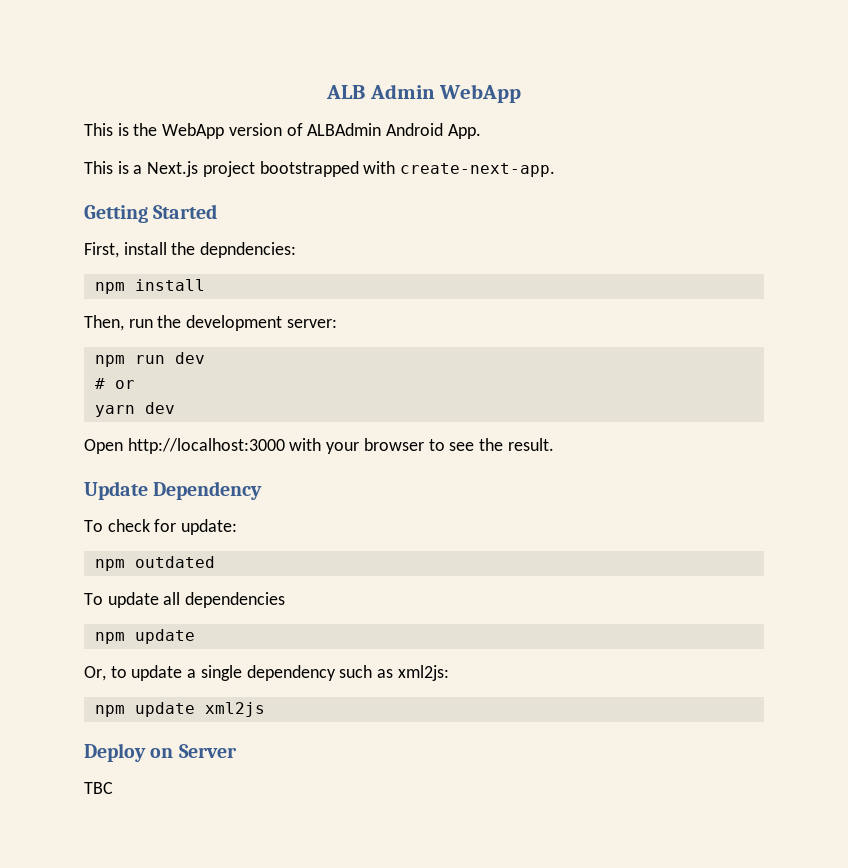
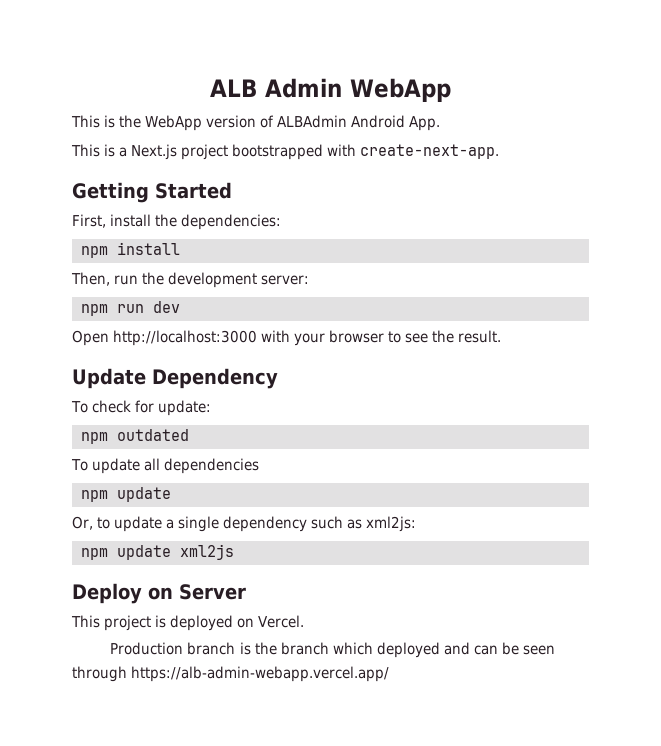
[200,242,297,258] depndencies: -> [181,214,282,230] dependencies:
[94,378,135,389] [94,402,175,417] // # or // yarn dev -> (180, 307) none
[84,782,113,794] TBC -> [71,615,305,631] [110,642,555,658] [72,666,390,682] This project is deployed on Vercel. // Production branch is the branch which deployed and can be seen through https://alb-admin-webapp.vercel.app/

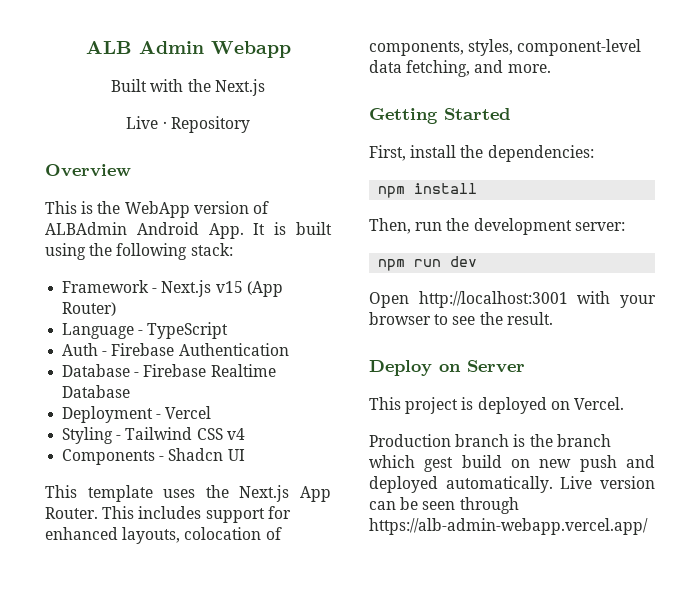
[350,78,452,102] WebApp -> [210,41,291,58] [111,79,265,96] [126,116,250,133] [45,164,131,177] Webapp // Built with the Next.js // Live · Repository // Overview
[71,144,500,160] // This is a Next.js project bootstrapped with create-next-app. -> [253,222,333,235] [45,243,233,260] [62,280,283,297] [62,302,117,316] [62,322,229,339] [62,343,289,356] [62,364,276,377] [62,385,131,398] [62,406,212,423] [62,427,245,444] [62,448,245,465] [45,485,331,502] [45,506,291,523] [45,527,282,544] [369,39,642,56] [369,60,551,77] It is built using the following stack: // Framework - Next.js v15 (App Router) // Language - TypeScript // Auth - Firebase Authentication // Database - Firebase Realtime Database // Deployment - Vercel // Styling - Tailwind CSS v4 // Components - Shadcn UI // This template uses the Next.js App Router. This includes support for enhanced layouts, colocation of components, styles, component-level data fetching, and more.
[113,330,258,346] http://localhost:3000 -> [418,291,568,308] http://localhost:3001
[72,368,278,389] [71,400,212,416] [81,429,189,444] [71,458,260,474] [81,487,171,502] [72,516,417,532] [81,544,234,560] // Update Dependency // To check for update: // npm outdated // To update all dependencies // npm update // Or, to update a single dependency such as xml2js: // npm update xml2js -> (553, 318) none
[376,642,470,658] deployed and -> [424,455,655,472] [369,476,655,493] gest build on new push and deployed automatically. Live version

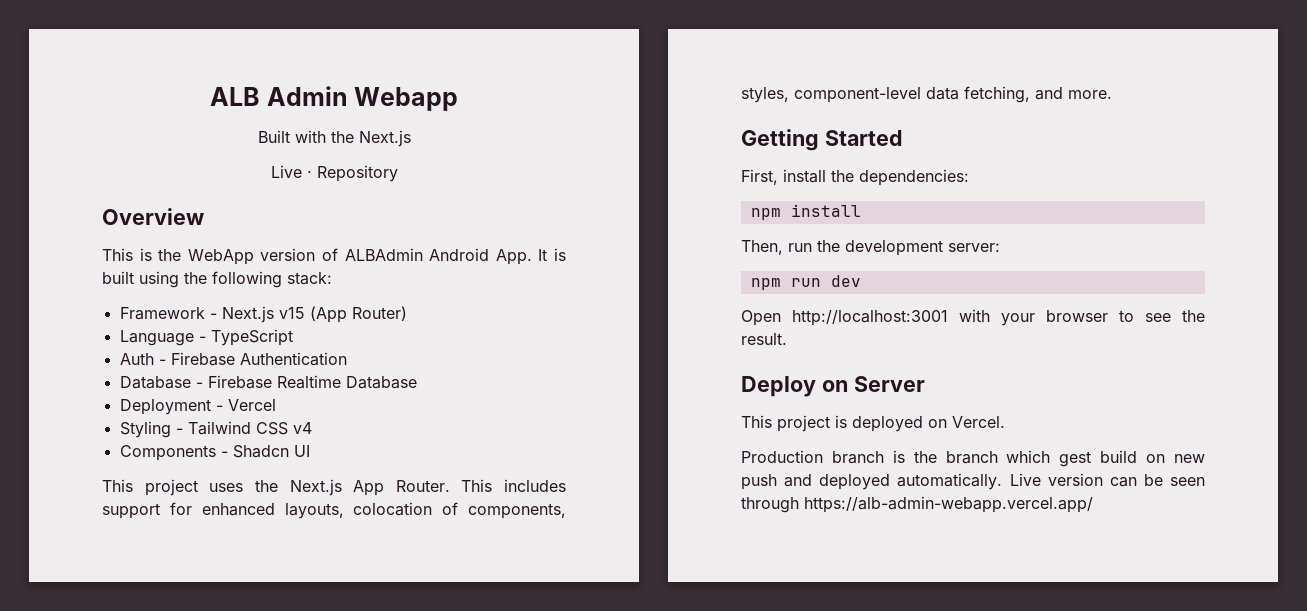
[87,485,153,502] template -> [144,479,198,496] project

